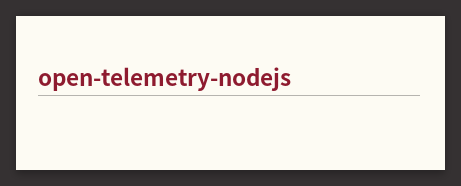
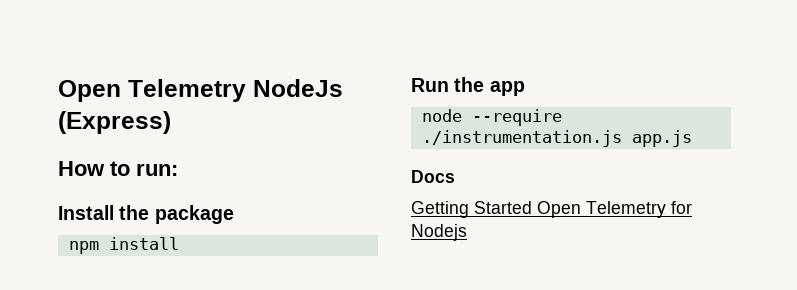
[38,67,291,91] open-telemetry-nodejs -> [58,79,343,102] [58,111,171,134] [58,161,178,176] [58,205,234,224] [68,237,179,254] [411,77,525,96] [421,109,562,126] [421,130,692,147] [411,170,455,183] [411,201,692,218] [411,224,467,241] Open Telemetry NodeJs (Express) // How to run: // Install the package // npm install // Run the app // node --require ./instrumentation.js app.js // Docs // Getting Started Open Telemetry for Nodejs

